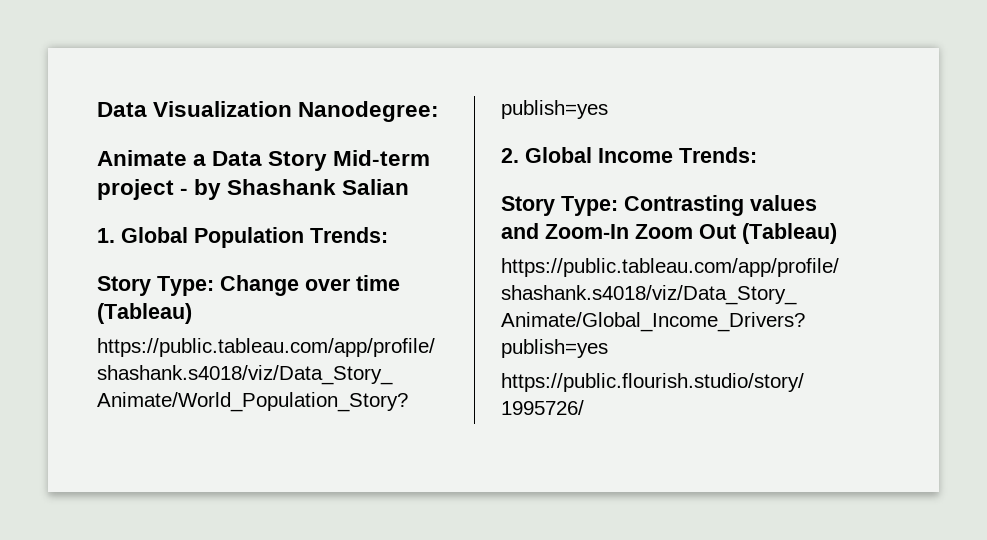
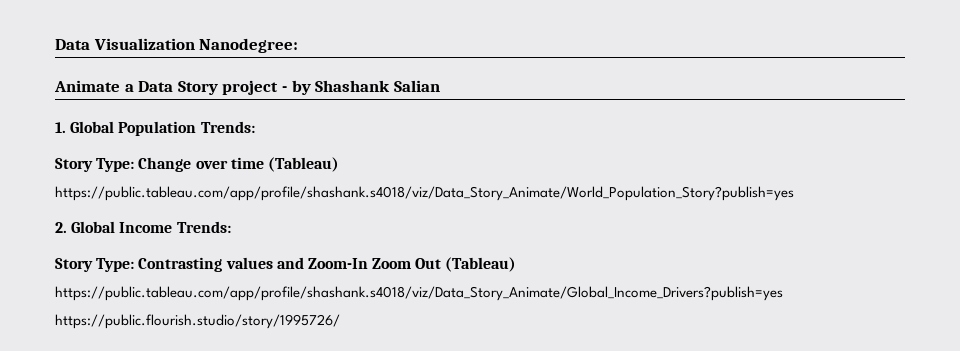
[333,150,431,166] Mid-term -> (218, 88) none

